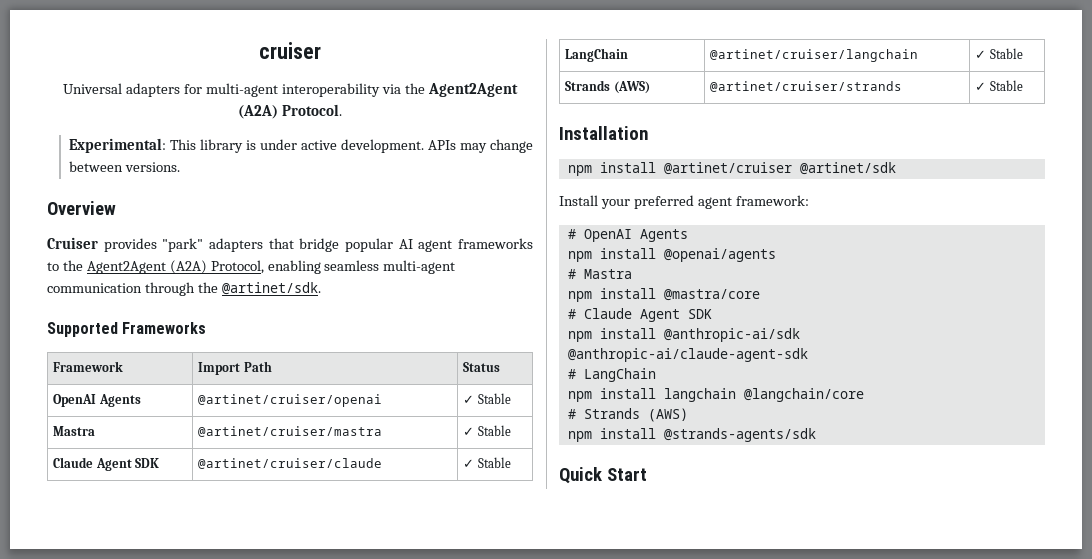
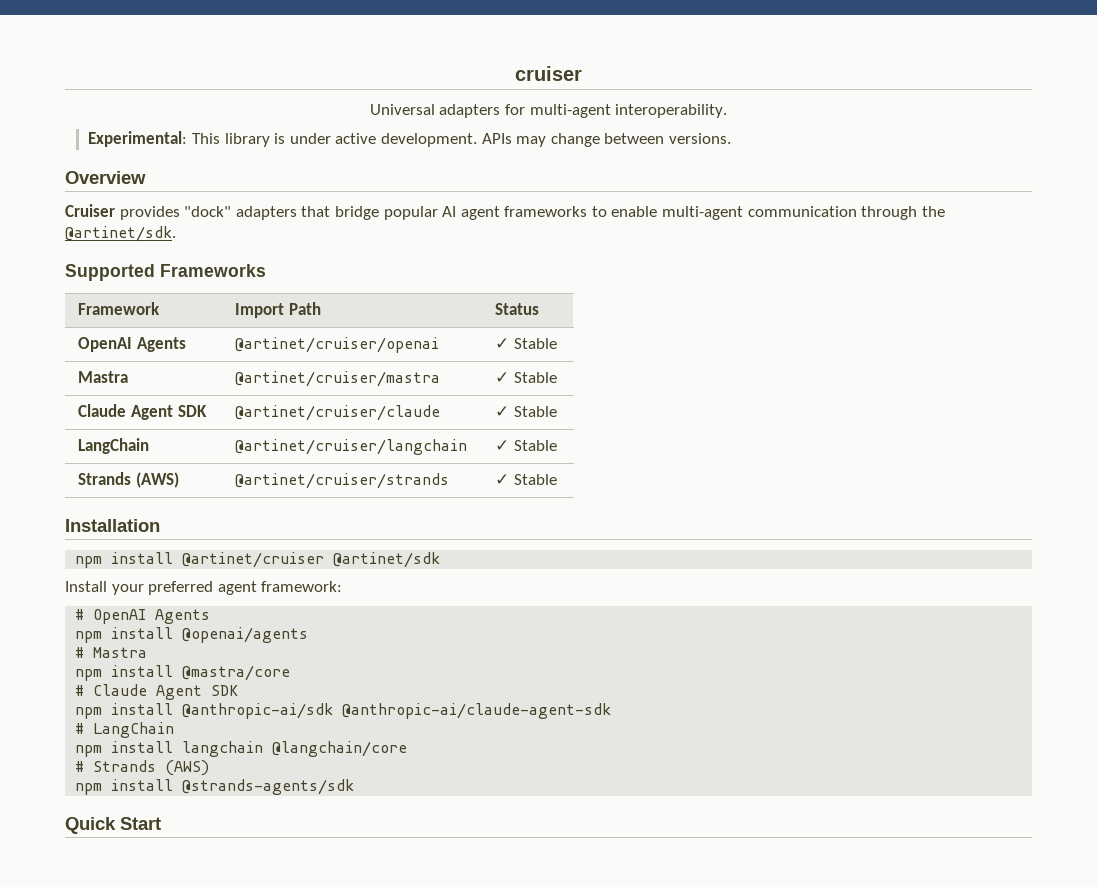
[281,83,518,97] [238,104,342,119] interoperability via the Agent2Agent (A2A) Protocol. -> [615,104,728,118] interoperability.
[162,238,204,252] "park" -> [184,206,232,217] "dock"
[62,260,380,274] the Agent2Agent (A2A) Protocol, enabling seamless -> [611,206,658,217] enable

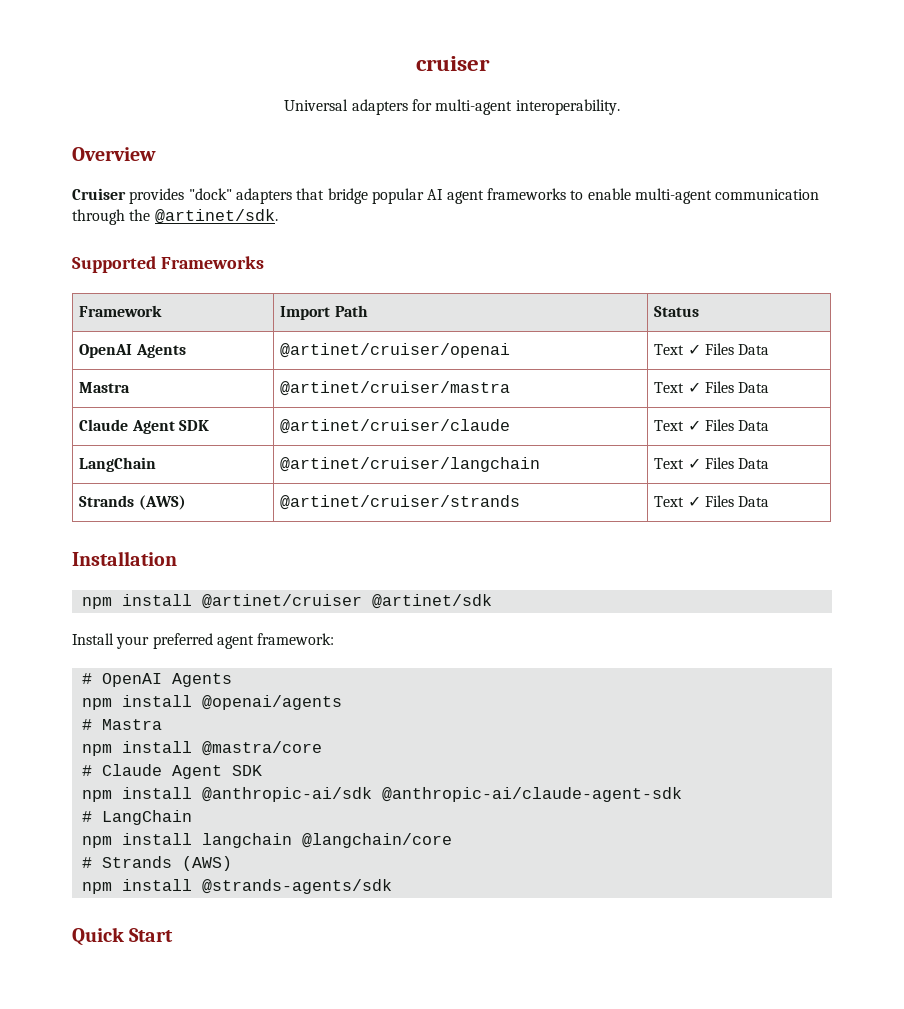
[88,131,731,147] // Experimental: This library is under active development. APIs may change between versions. -> (620, 107) none
[495,338,558,349] [78,371,129,383] [235,371,441,387] [495,372,558,383] [78,404,207,420] [235,405,441,421] [495,406,558,417] [78,438,150,454] [235,439,468,455] [495,440,558,451] ✓ Stable // Mastra | @artinet/cruiser/mastra | ✓ Stable // Claude Agent SDK | @artinet/cruiser/claude | ✓ Stable // LangChain | @artinet/cruiser/langchain | ✓ Stable -> [654,343,770,355] [79,382,131,393] [280,381,511,396] [654,381,770,393] [79,419,210,434] [280,419,511,434] [654,419,770,431] [79,457,157,472] [280,457,541,472] [654,457,770,469] Text ✓ Files Data // Mastra | @artinet/cruiser/mastra | Text ✓ Files Data // Claude Agent SDK | @artinet/cruiser/claude | Text ✓ Files Data // LangChain | @artinet/cruiser/langchain | Text ✓ Files Data
[495,474,558,485] ✓ Stable -> [654,495,770,507] Text ✓ Files Data

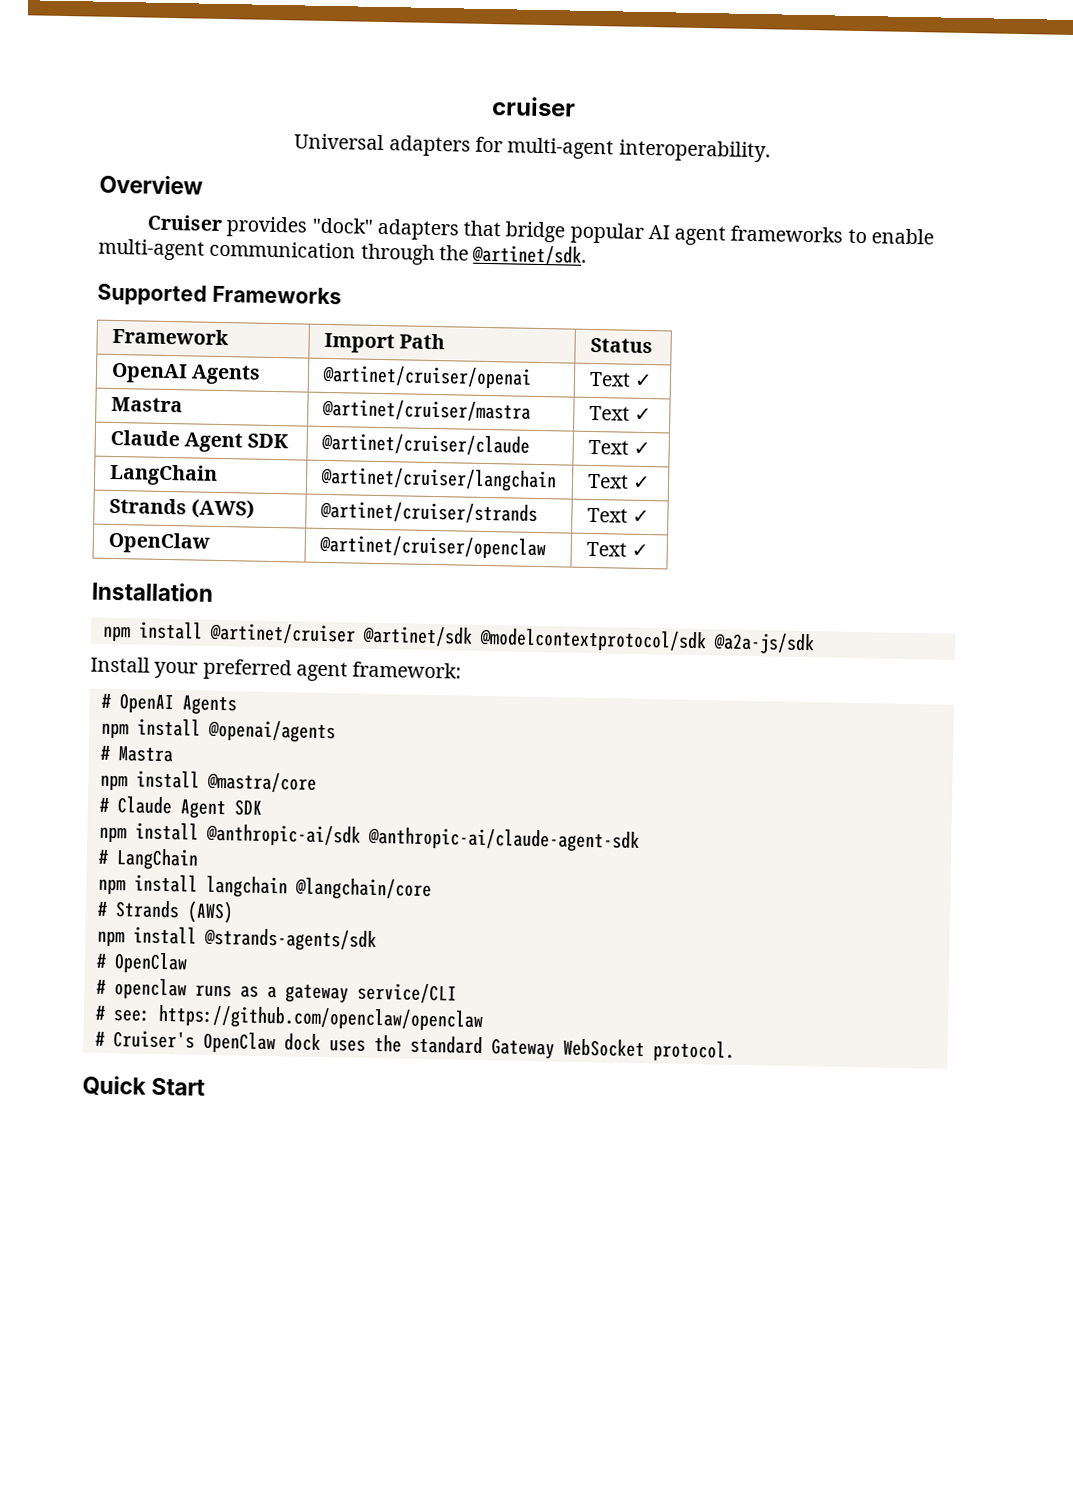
[705,343,770,355] Files Data -> (653, 380) none
[705,381,770,393] Files Data -> (652, 414) none
[705,419,770,431] Files Data -> (651, 448) none
[705,457,770,469] Files Data -> (651, 482) none
[705,495,770,507] Files Data -> [107,531,210,554] [318,534,546,560] [585,541,649,558] // OpenClaw | @artinet/cruiser/openclaw | Text ✓
(492, 601) none -> [478,627,815,655] @modelcontextprotocol/sdk @a2a-js/sdk
(392, 886) none -> [95,952,188,974] [95,978,457,1004] [94,1004,484,1033] [94,1030,735,1062] // # OpenClaw // # openclaw runs as a gateway service/CLI // # see: https://github.com/openclaw/openclaw // # Cruiser's OpenClaw dock uses the standard Gateway WebSocket protocol.

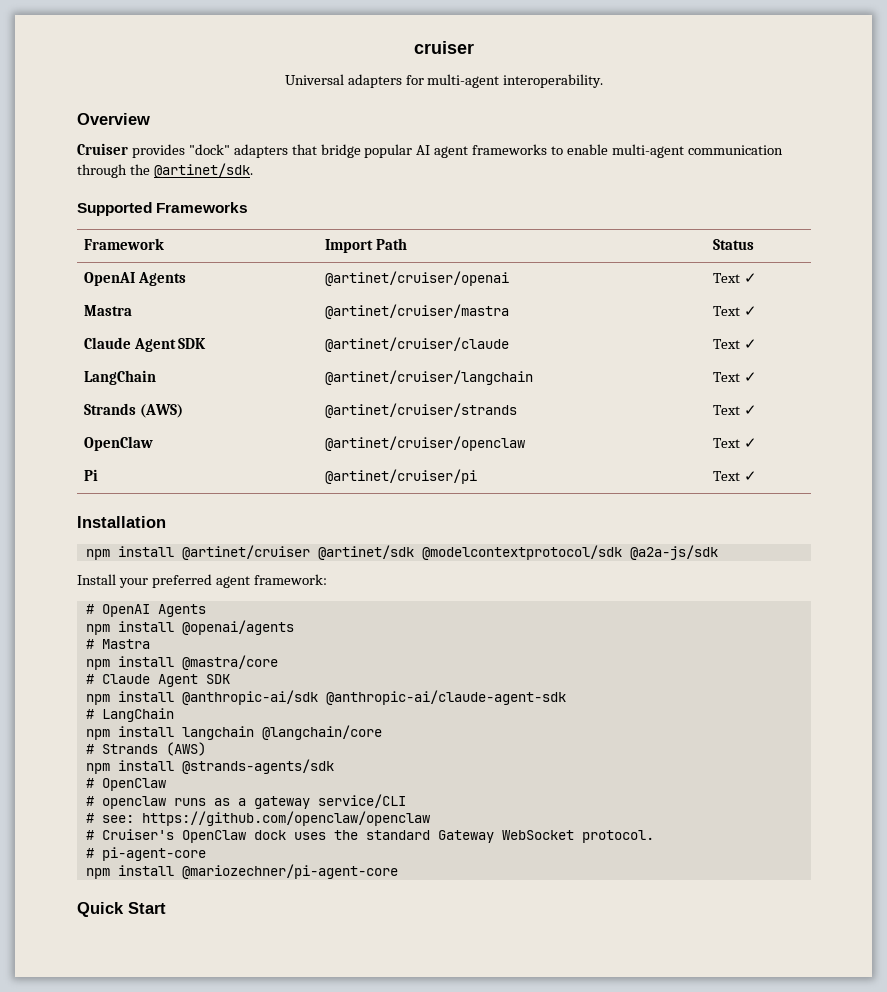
(649, 550) none -> [83,469,98,481] [324,469,477,484] [712,471,757,481] // Pi | @artinet/cruiser/pi | Text ✓
(735, 1051) none -> [85,847,206,861] [85,864,398,879] // # pi-agent-core // npm install @mariozechner/pi-agent-core

